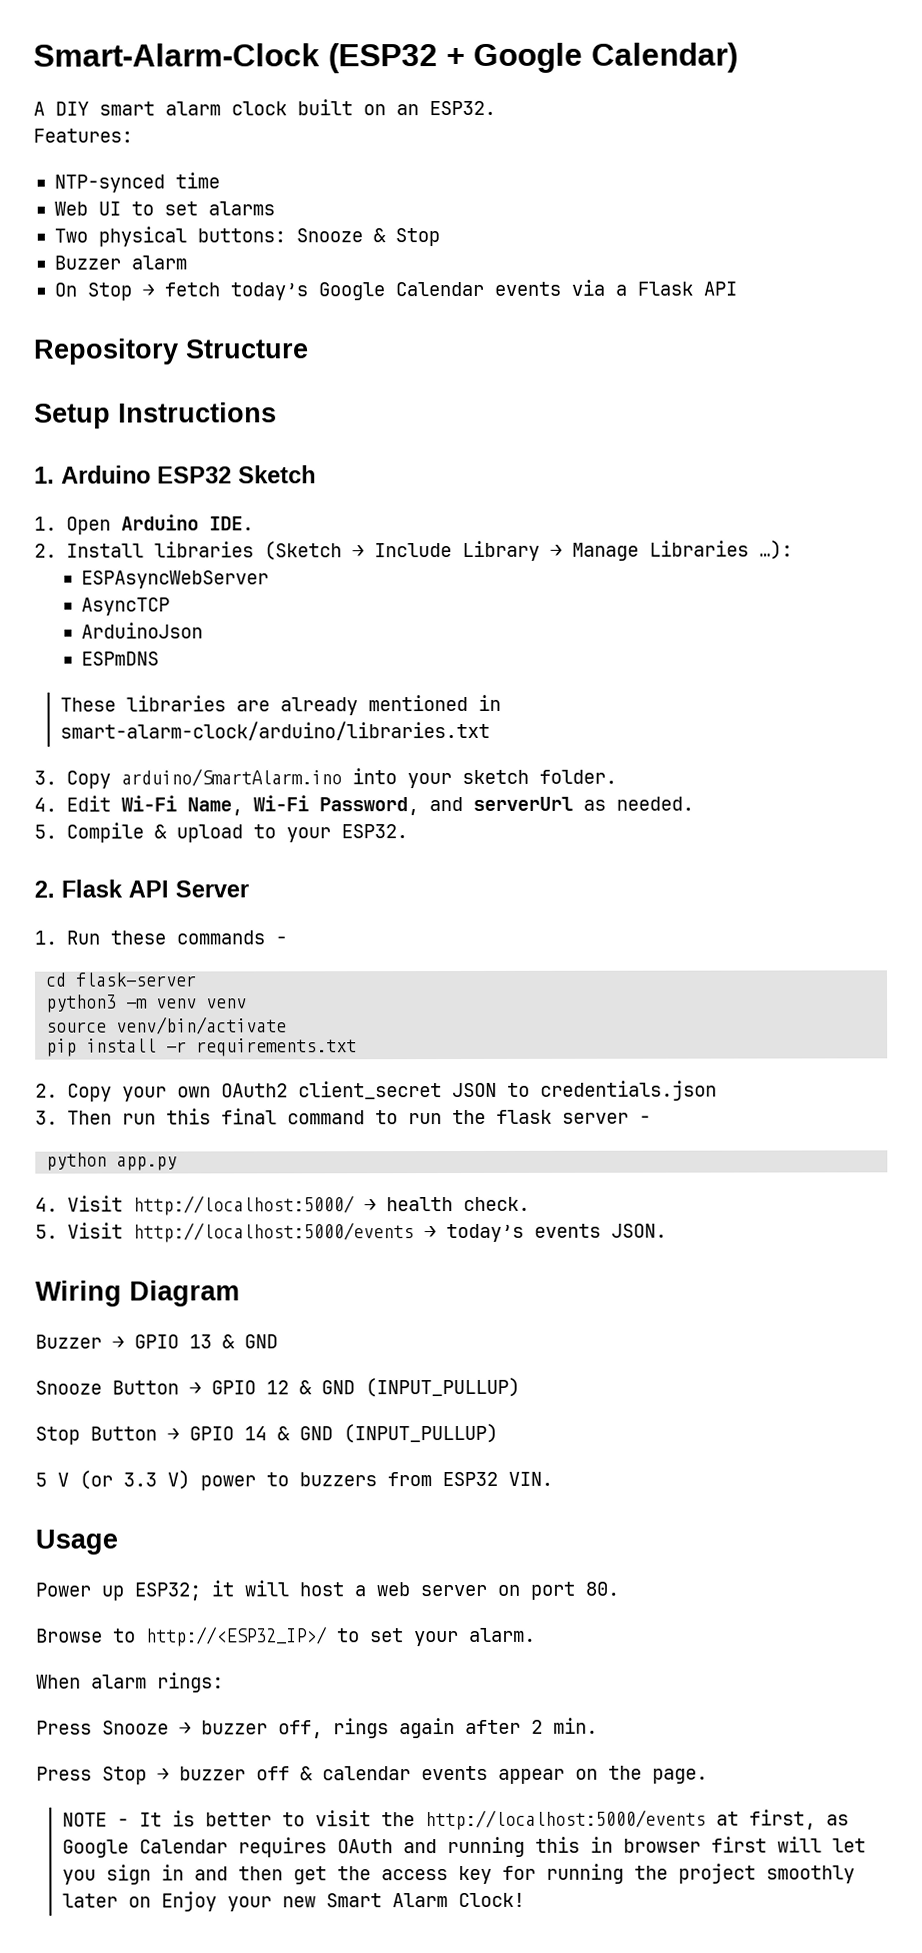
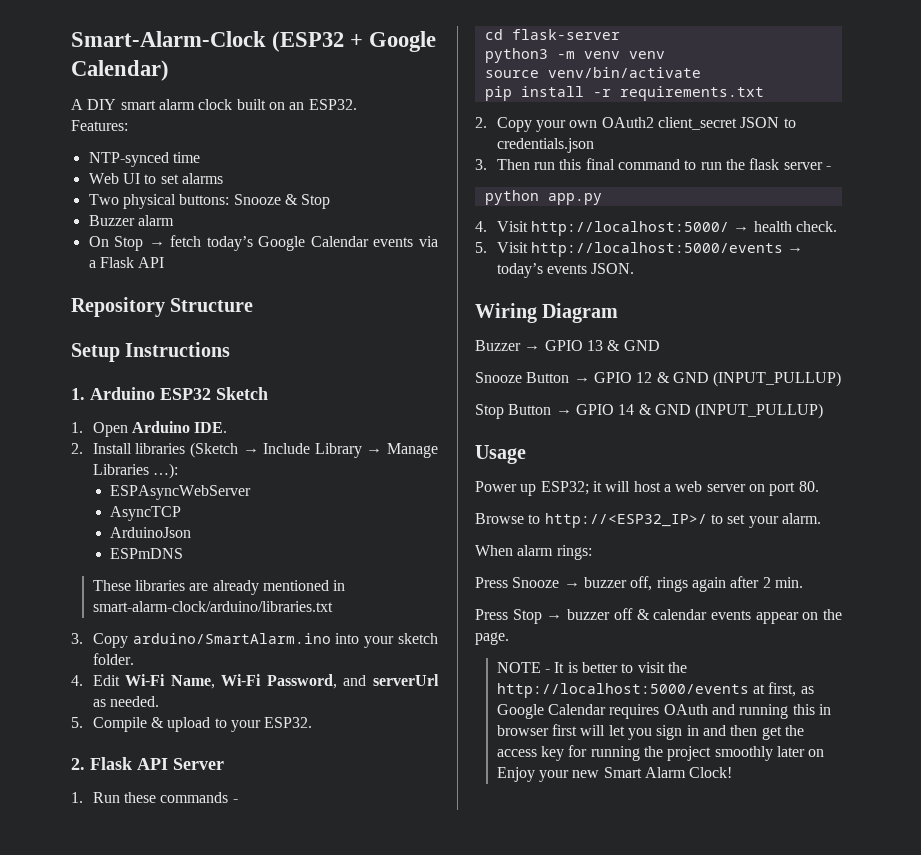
[35,1470,553,1491] // 5 V (or 3.3 V) power to buzzers from ESP32 VIN. -> (824, 411) none

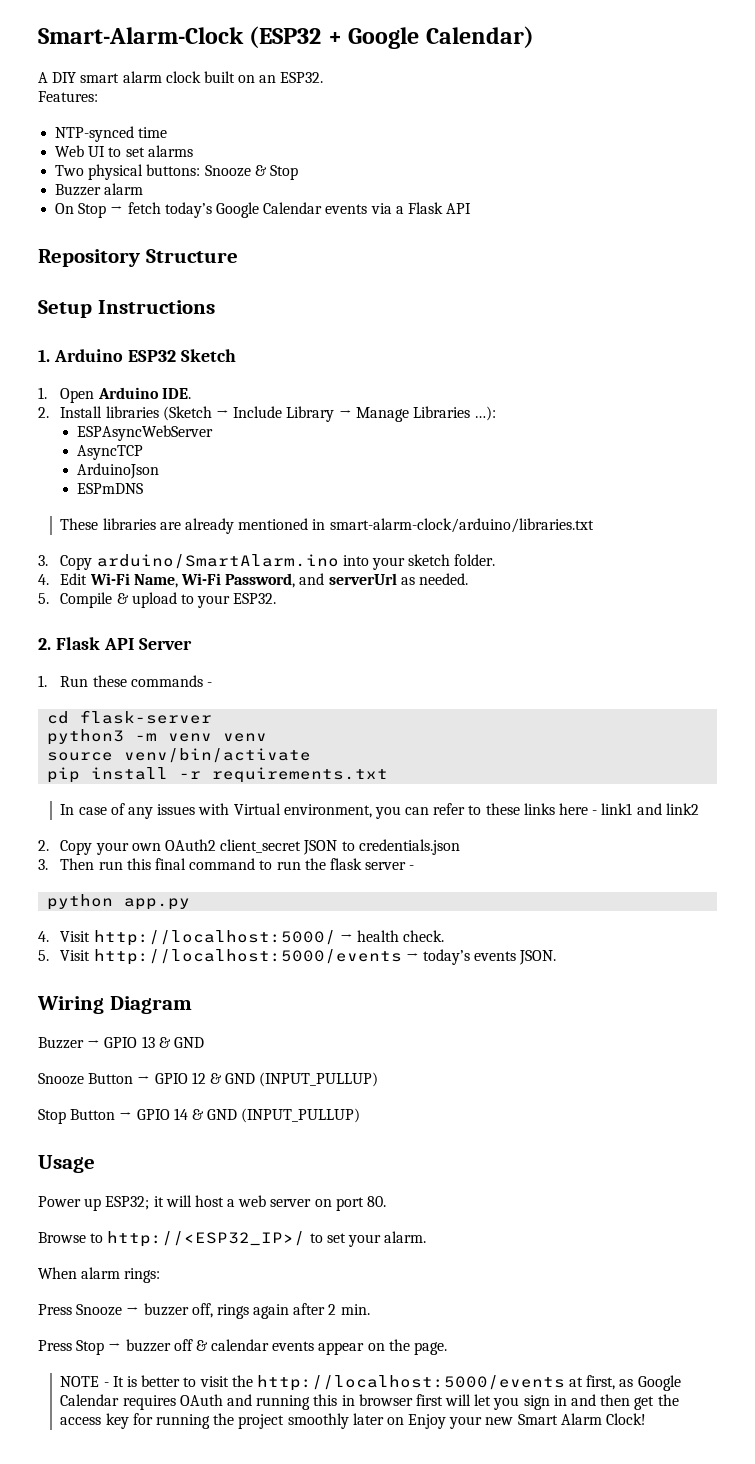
(764, 93) none -> [60,803,699,819] // In case of any issues with Virtual environment, you can refer to these links here - link1 and link2

